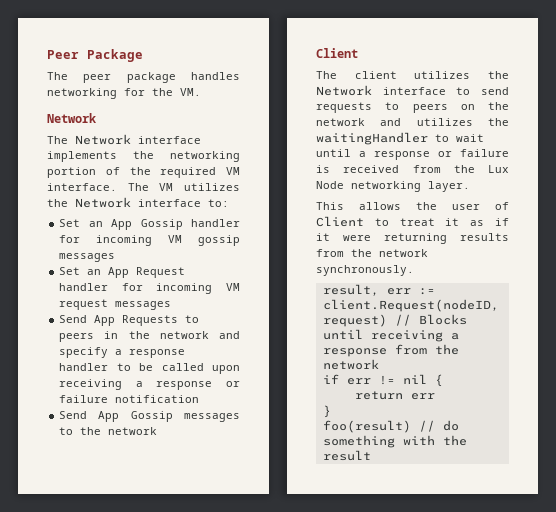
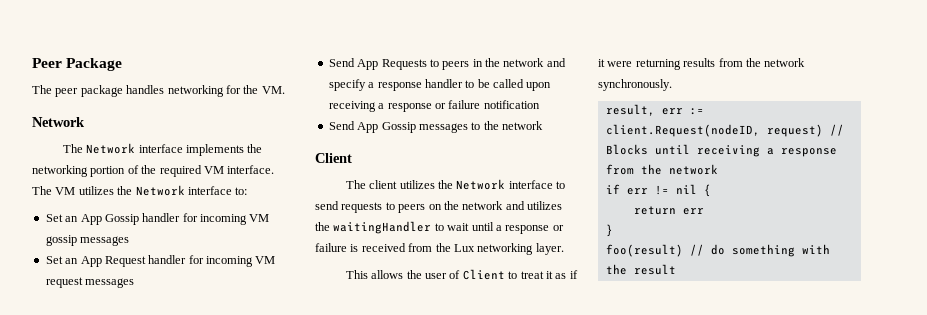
[316,181,344,189] Node -> (475, 248) none

